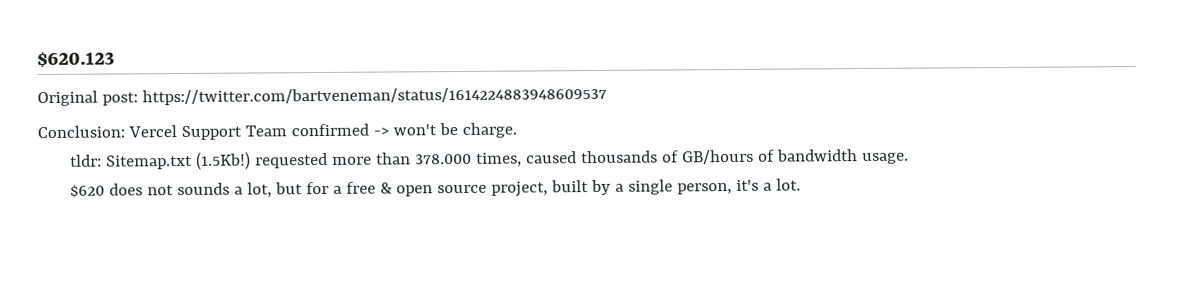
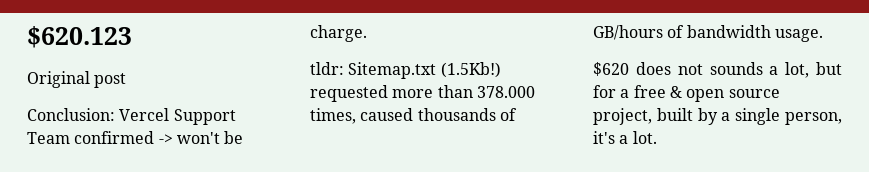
[101,86,607,106] post: https://twitter.com/bartveneman/status/1614224883948609537 -> [94,73,127,88] post

